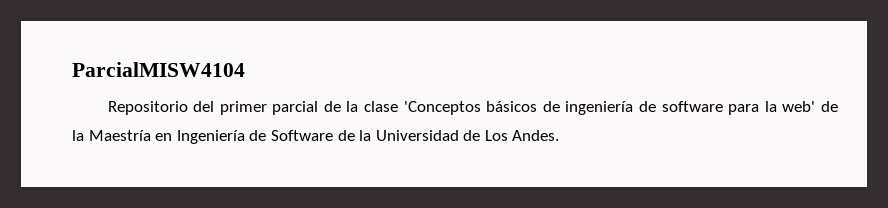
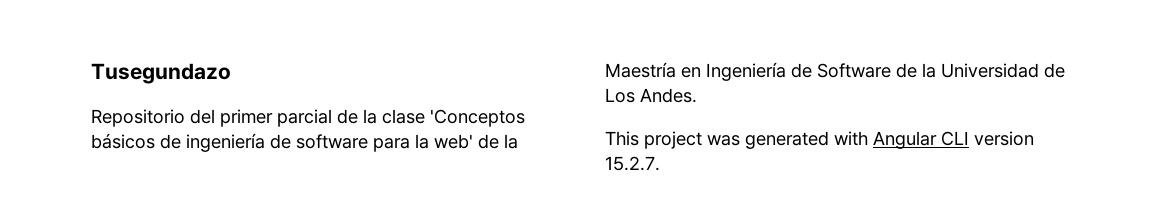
[72,62,245,77] ParcialMISW4104 -> [91,63,231,84] Tusegundazo
(560, 135) none -> [605,131,1034,149] [605,156,660,171] // This project was generated with Angular CLI version 15.2.7.

